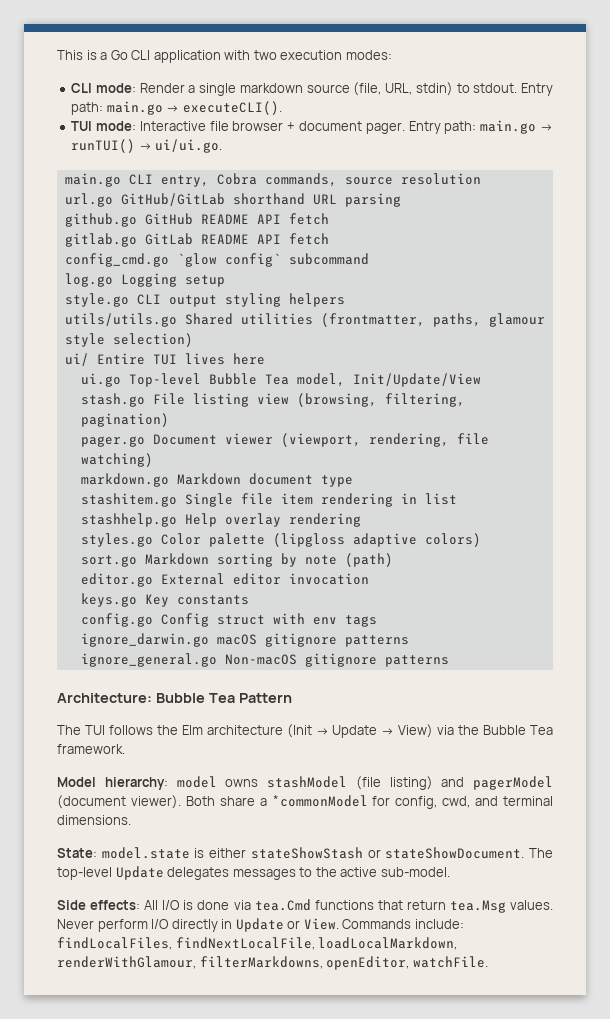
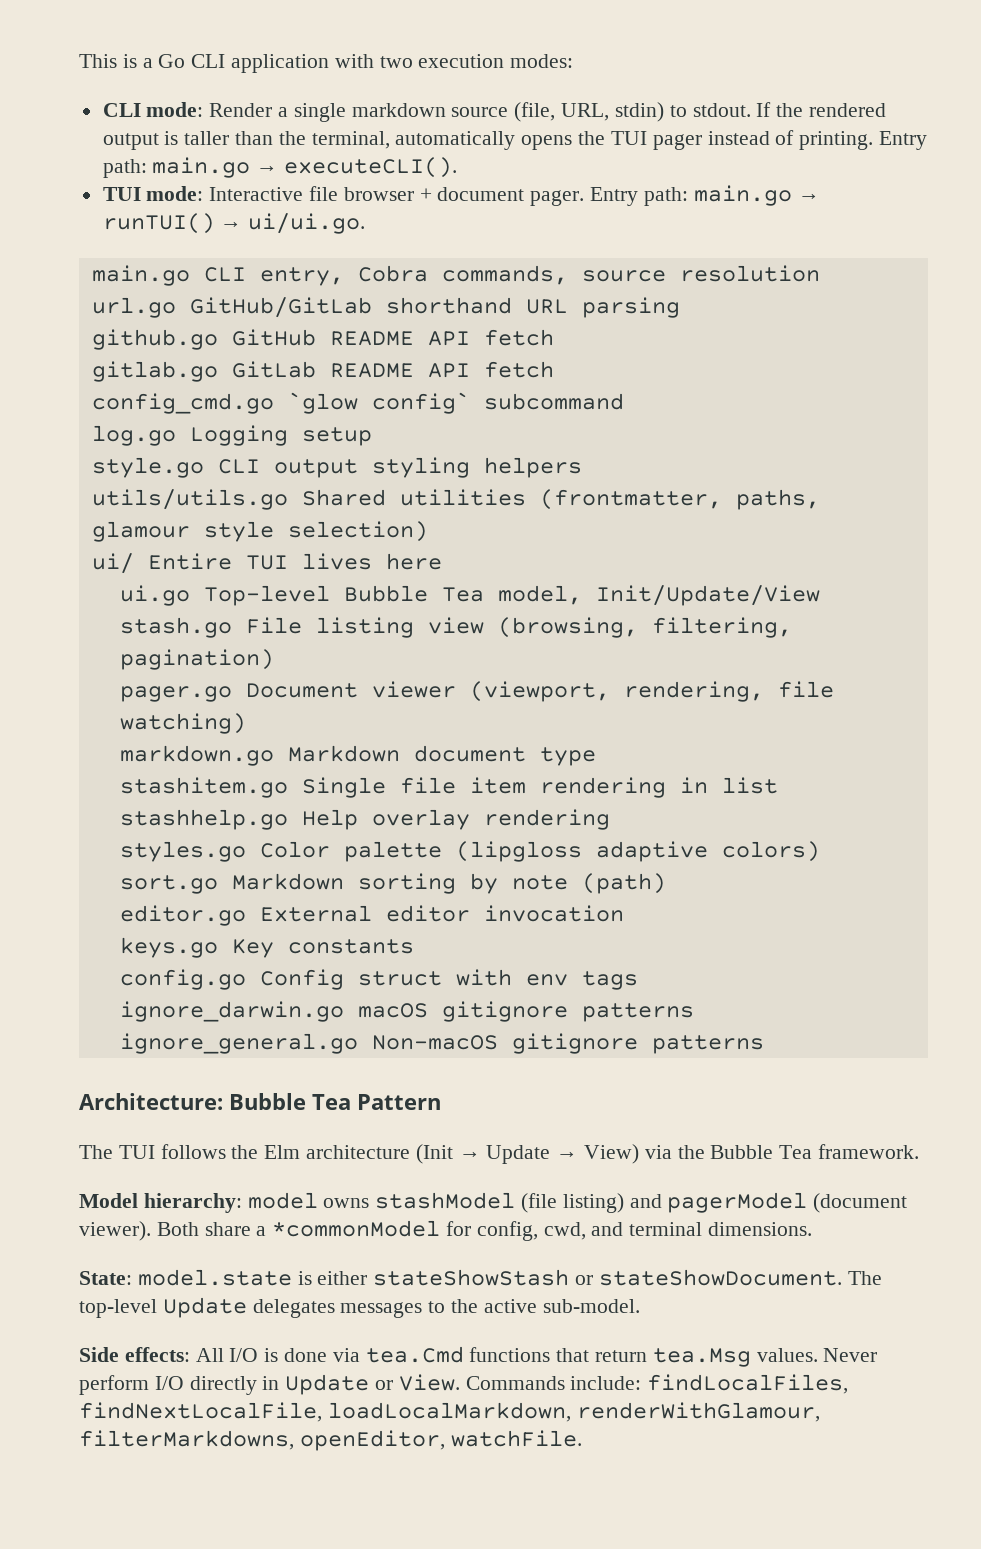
(518, 88) none -> [756,102,886,117] [102,130,874,150] If the rendered output is taller than the terminal, automatically opens the TUI pager instead of printing.

